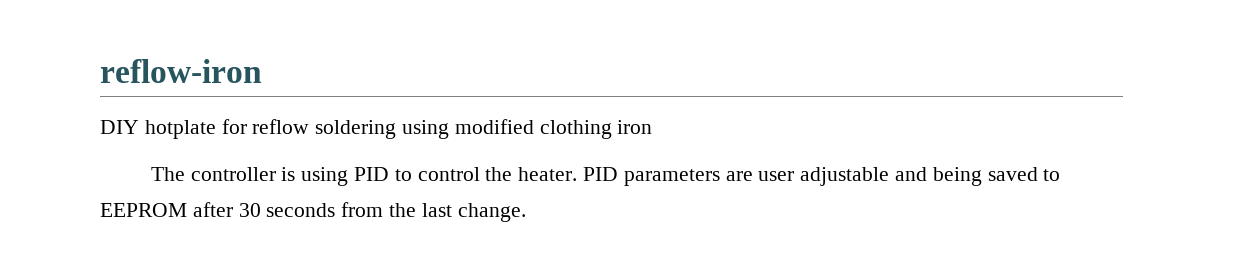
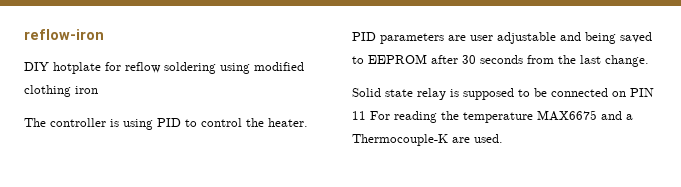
(526, 212) none -> [352,88,654,100] [352,110,633,123] [352,134,503,146] // Solid state relay is supposed to be connected on PIN 11 For reading the temperature MAX6675 and a Thermocouple-K are used.

